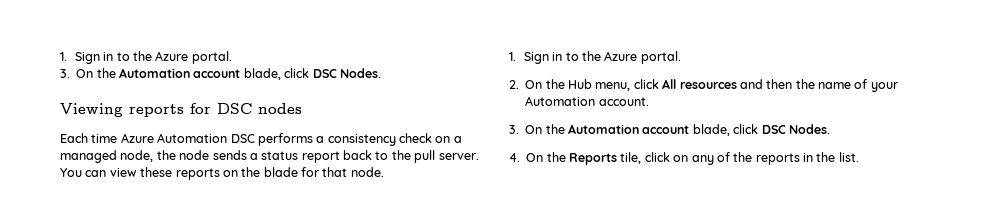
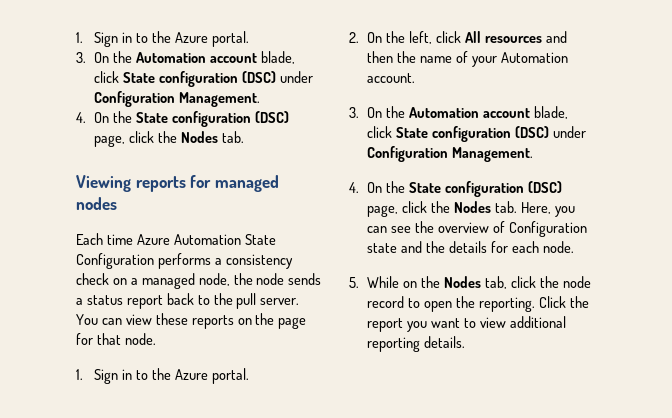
[312,68,381,78] DSC Nodes. -> [123,71,313,87] [94,91,261,107] [76,111,289,127] [94,131,244,147] State configuration (DSC) under Configuration Management. // 4. On the State configuration (DSC) page, click the Nodes tab.
[217,103,252,114] DSC -> [214,175,279,192] managed
[230,134,255,143] DSC -> [244,234,276,245] [76,253,154,269] State Configuration
[263,167,298,177] blade -> [278,317,307,329] page
[568,79,631,91] Hub menu, -> [409,31,433,44] left,
[761,124,830,134] [509,152,859,165] DSC Nodes. // 4. On the Reports tile, click on any of the reports in the list. -> [396,126,586,142] [367,146,534,162] [349,181,562,197] [367,201,575,217] [367,221,587,237] [367,241,574,253] [349,276,591,289] [367,296,589,312] [367,316,566,332] [367,336,466,352] State configuration (DSC) under Configuration Management. // 4. On the State configuration (DSC) page, click the Nodes tab. Here, you can see the overview of Configuration state and the details for each node. // 5. While on the Nodes tab, click the node record to open the reporting. Click the report you want to view additional reporting details.

